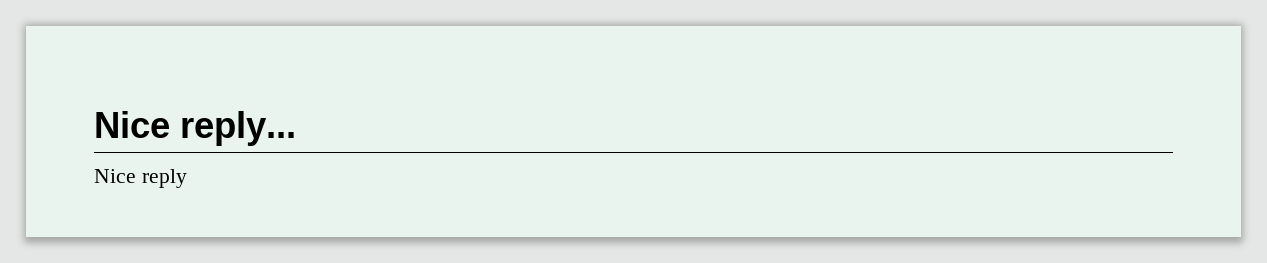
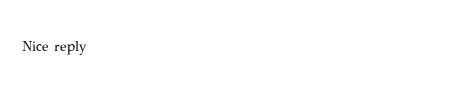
[94,111,296,146] [94,169,136,183] Nice reply... // Nice -> [22,41,49,51] Nice

